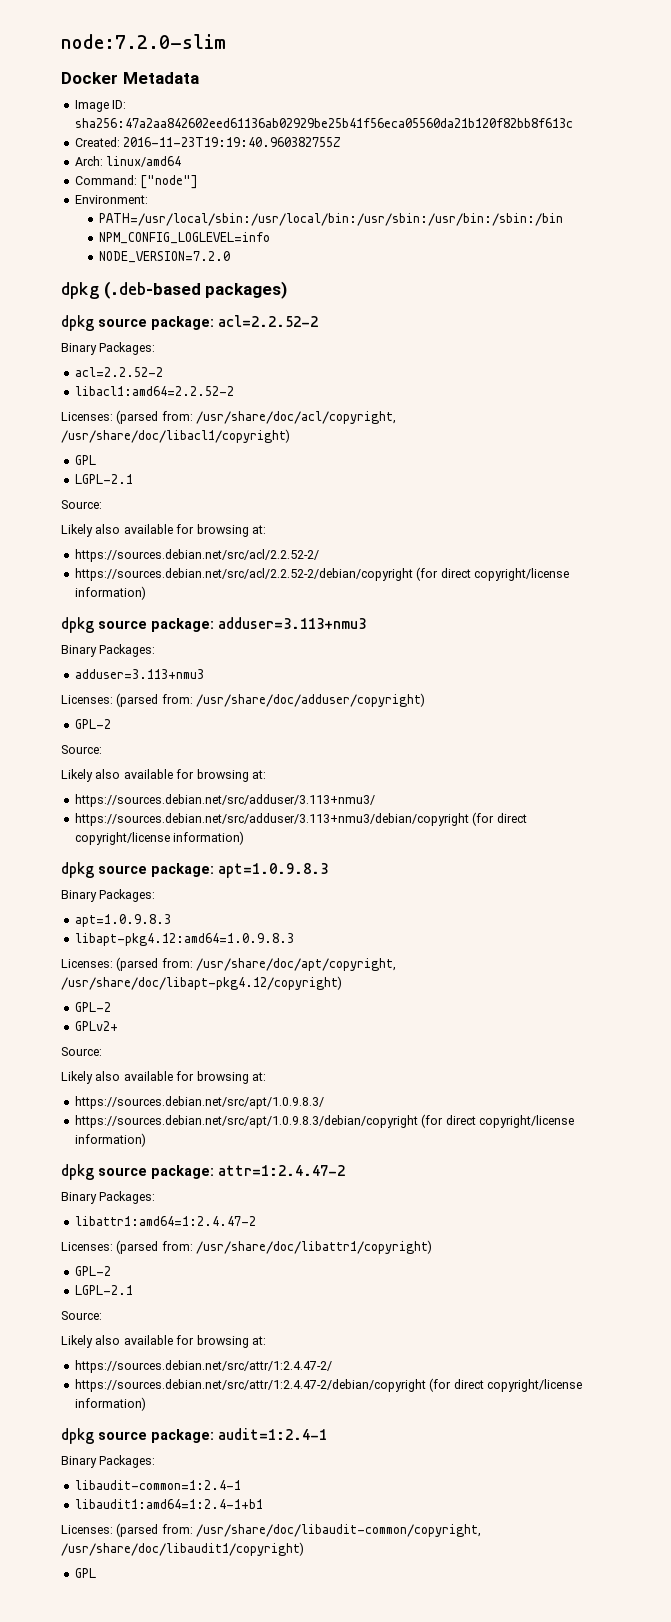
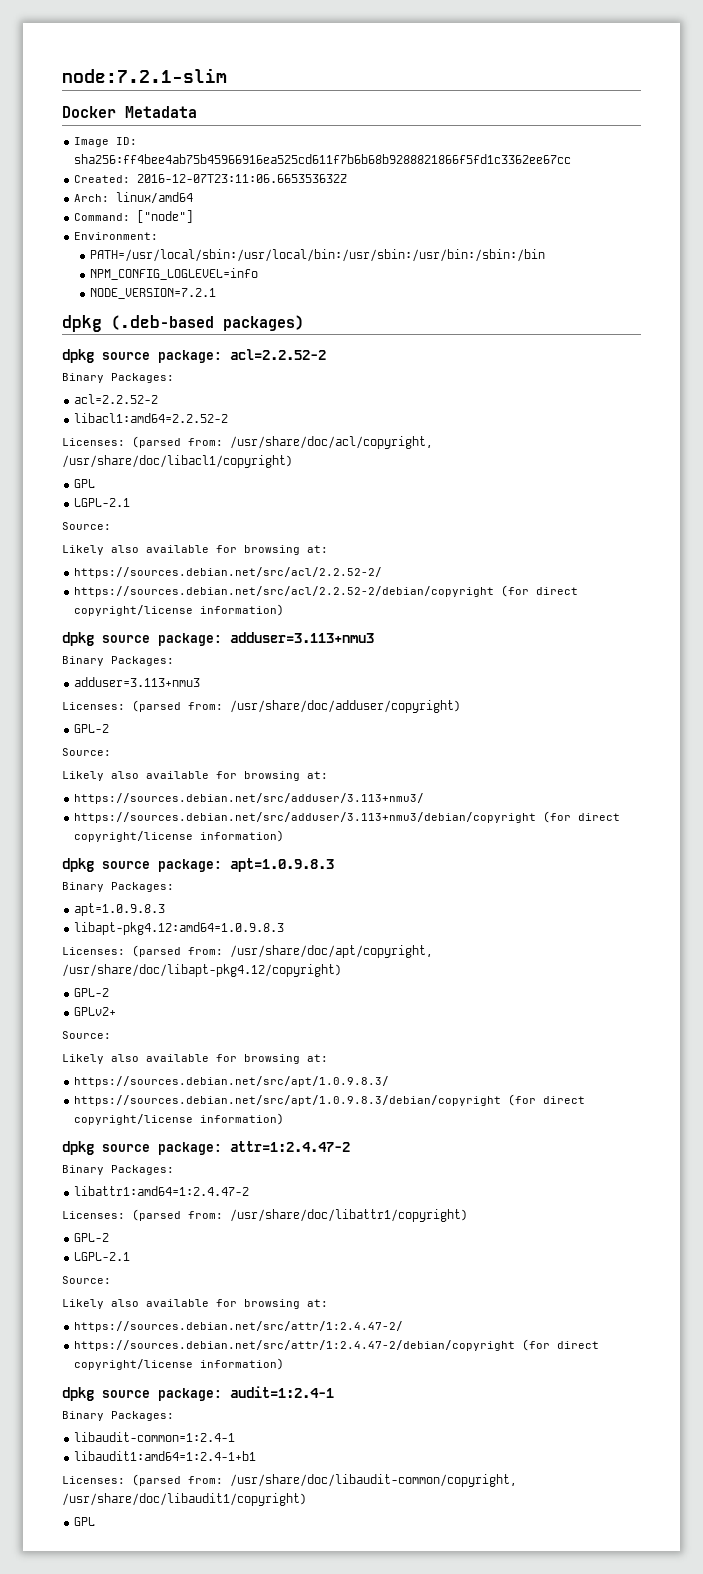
[61,34,226,49] node:7.2.0-slim -> [62,68,227,83] node:7.2.1-slim
[74,118,573,128] sha256:47a2aa842602eed61136ab02929be25b41f56eca05560da21b120f82bb8f613c -> [74,154,572,164] sha256:ff4bee4ab75b45966916ea525cd611f7b6b68b9288821866f5fd1c3362ee67cc
[123,137,342,147] 2016-11-23T19:19:40.960382755Z -> [137,174,348,183] 2016-12-07T23:11:06.665353632Z
[99,251,231,263] NODE_VERSION=7.2.0 -> [89,288,216,299] NODE_VERSION=7.2.1

